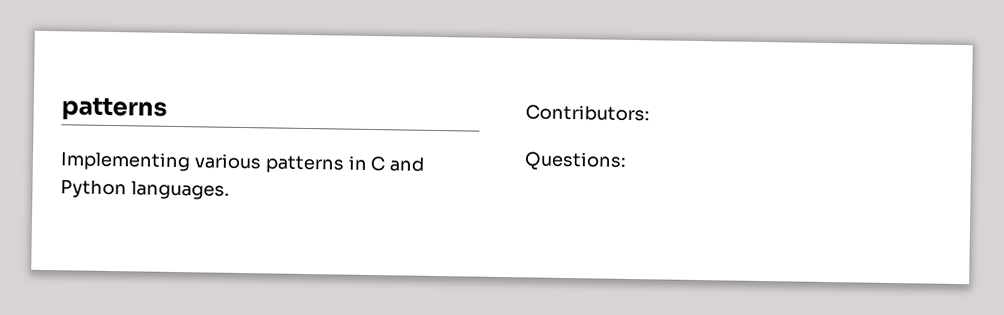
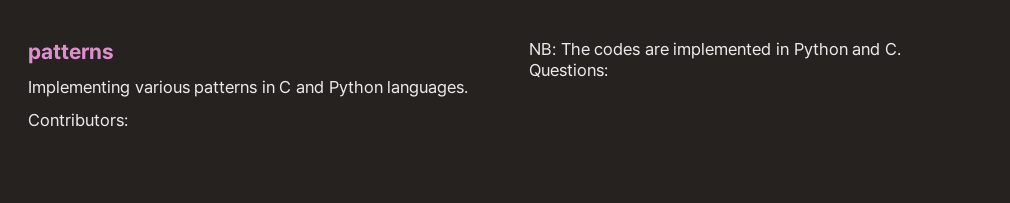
(650, 113) none -> [529,42,901,59] NB: The codes are implemented in Python and C.

